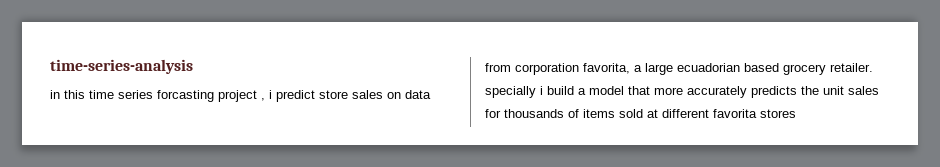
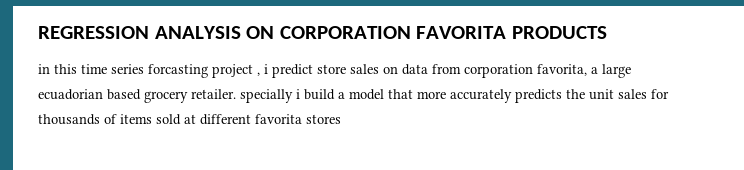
[50,59,193,74] time-series-analysis -> [38,26,607,39] REGRESSION ANALYSIS ON CORPORATION FAVORITA PRODUCTS

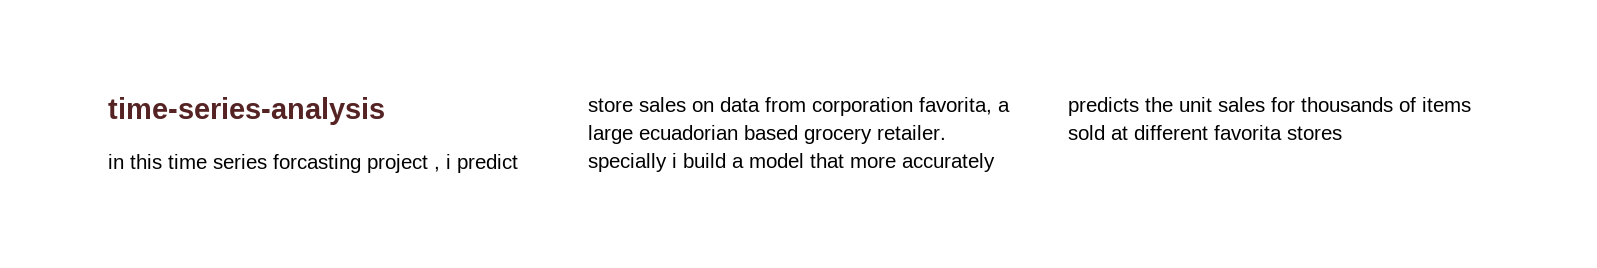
[38,26,607,39] REGRESSION ANALYSIS ON CORPORATION FAVORITA PRODUCTS -> [108,97,385,125] time-series-analysis

